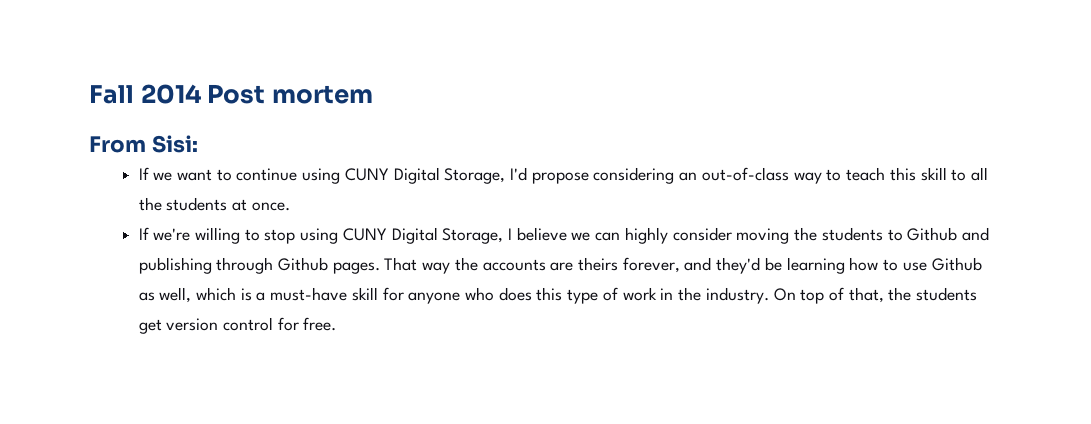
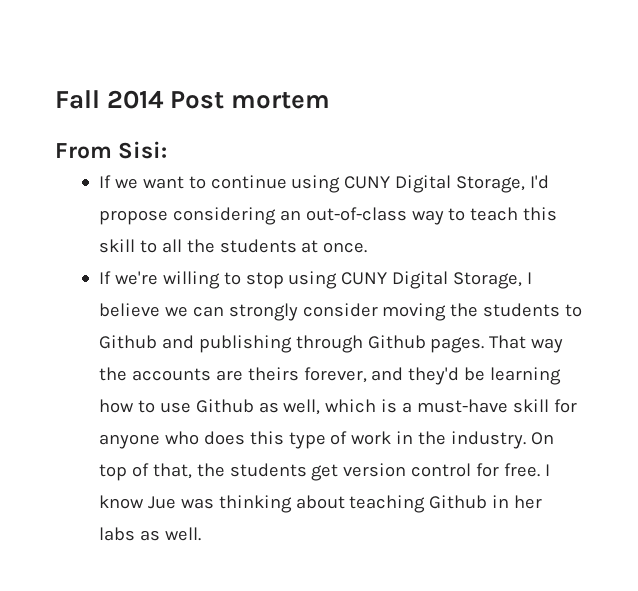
[624,227,668,244] highly -> [228,303,298,321] strongly
(337, 324) none -> [545,464,551,476] [98,495,543,513] [98,527,201,541] I know Jue was thinking about teaching Github in her labs as well.

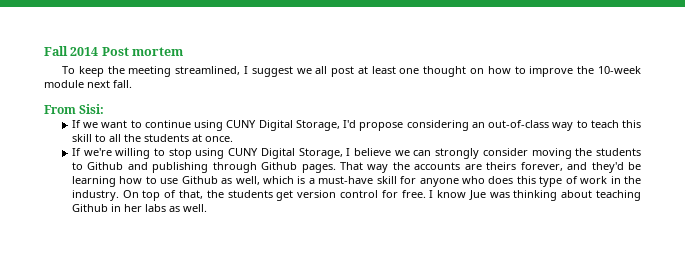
(331, 100) none -> [61,66,642,77] [44,80,132,88] // To keep the meeting streamlined, I suggest we all post at least one thought on how to improve the 10-week module next fall.

